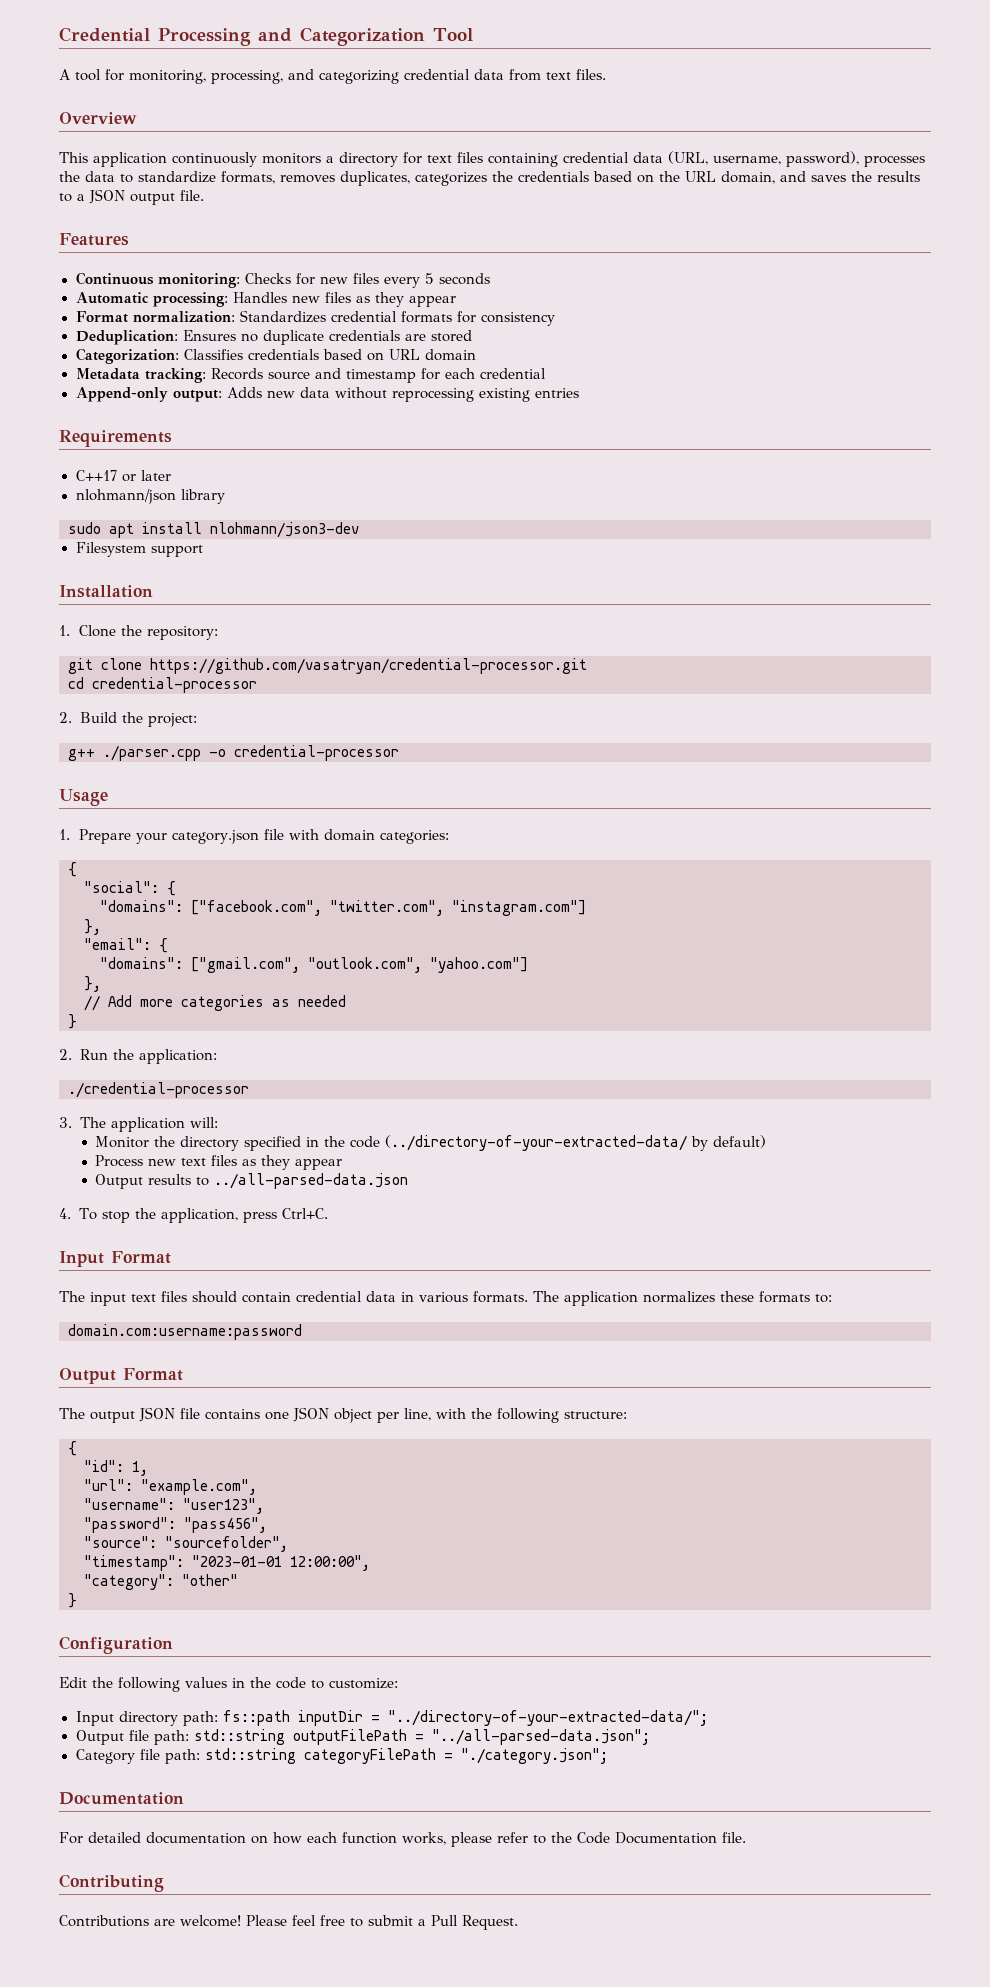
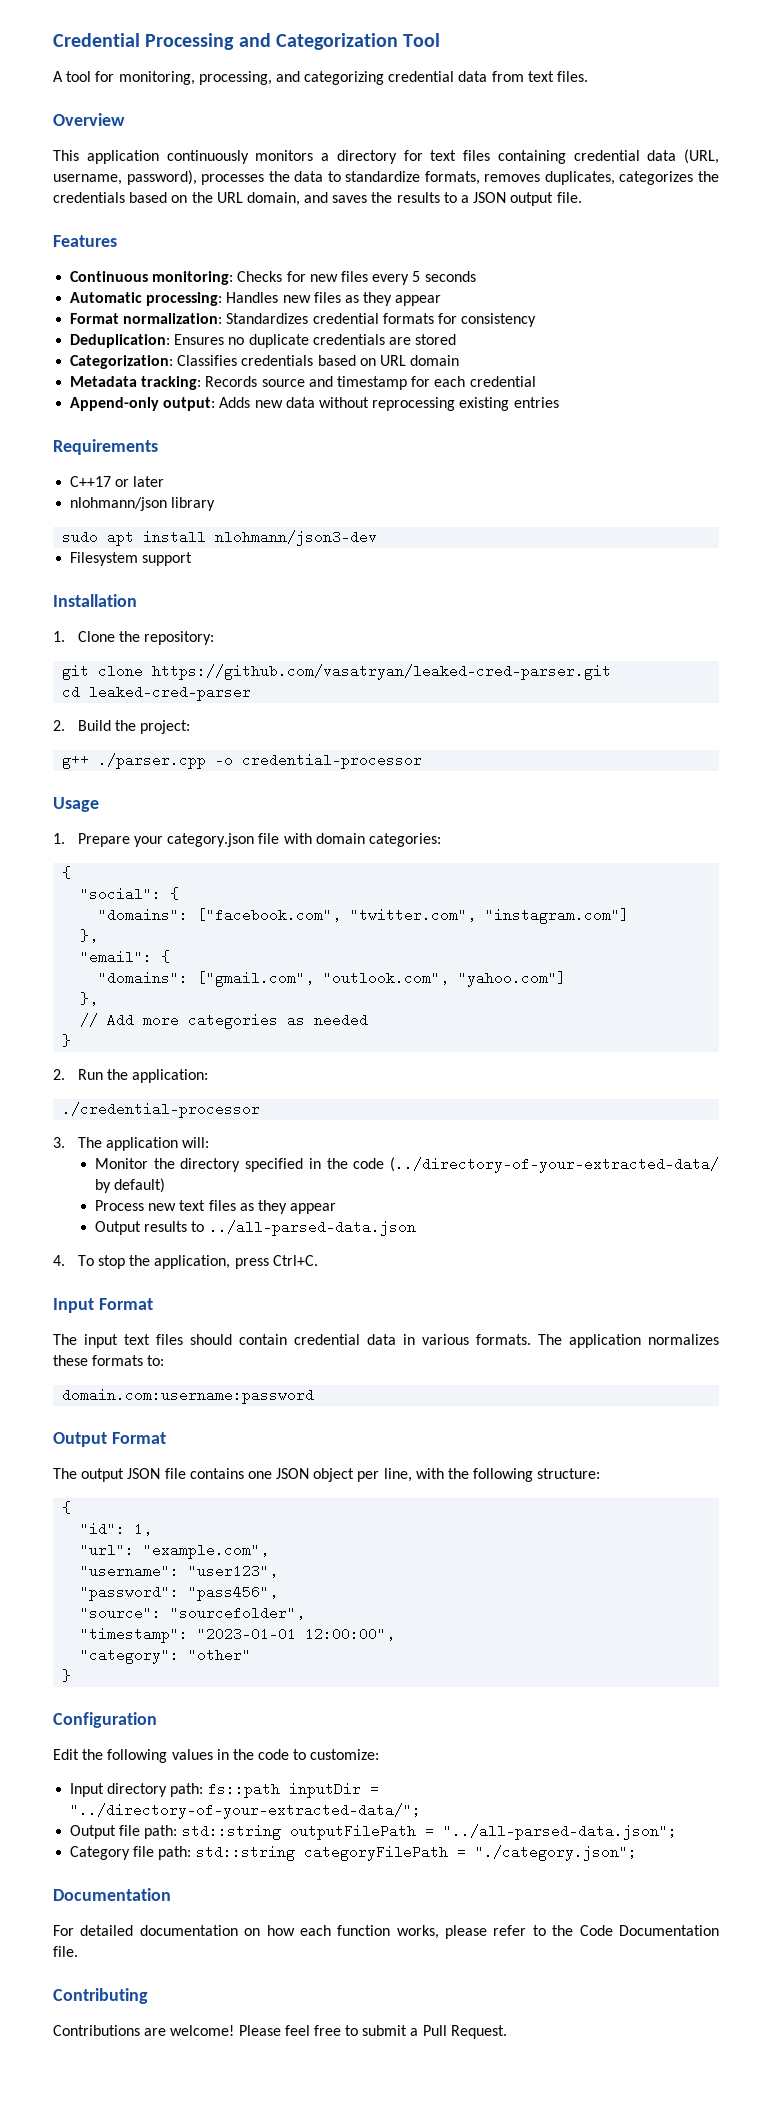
[150,658,587,674] https://github.com/vasatryan/credential-processor.git -> [152,664,612,680] https://github.com/vasatryan/leaked-cred-parser.git
[92,677,257,693] credential-processor -> [89,685,252,701] leaked-cred-parser

